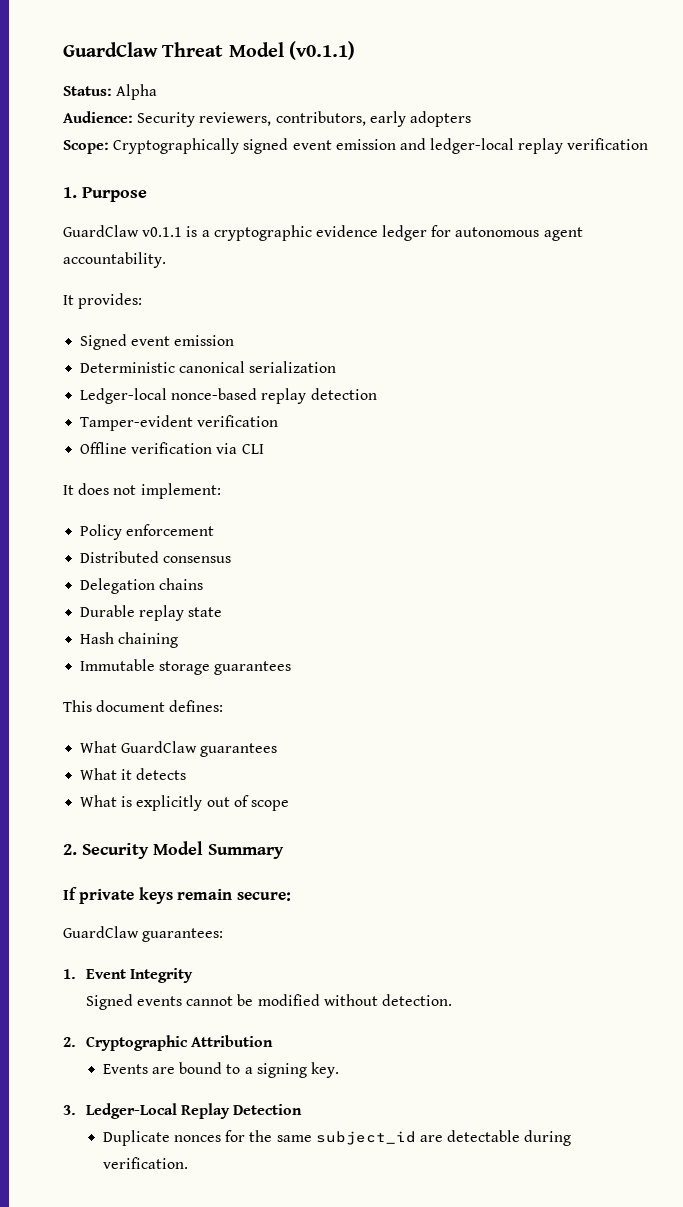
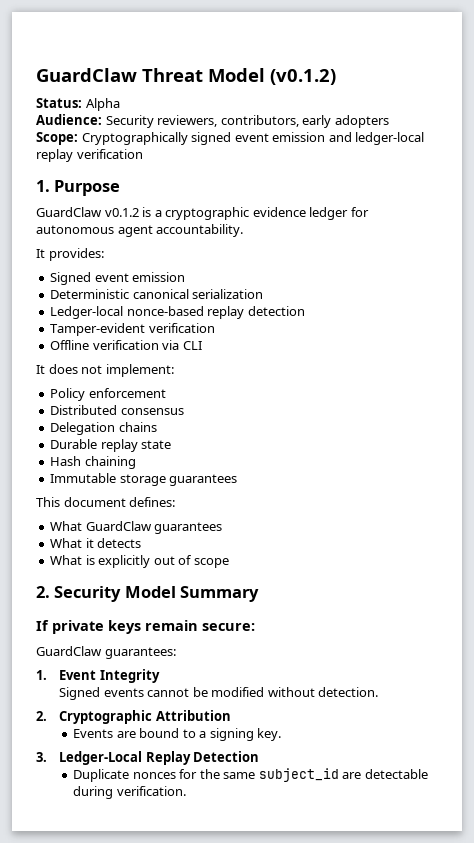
[288,41,355,60] (v0.1.1) -> [270,69,336,85] (v0.1.2)
[142,227,183,237] v0.1.1 -> [104,208,139,217] v0.1.2

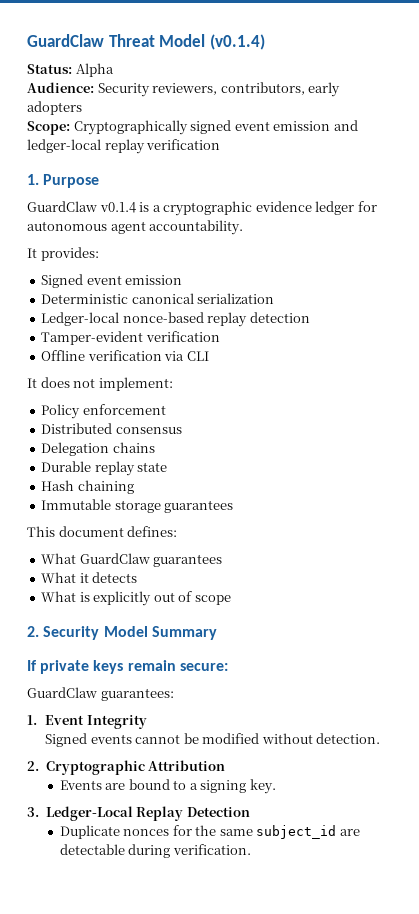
[270,69,336,85] (v0.1.2) -> [209,34,265,50] (v0.1.4)
[104,208,139,217] v0.1.2 -> [99,202,136,213] v0.1.4

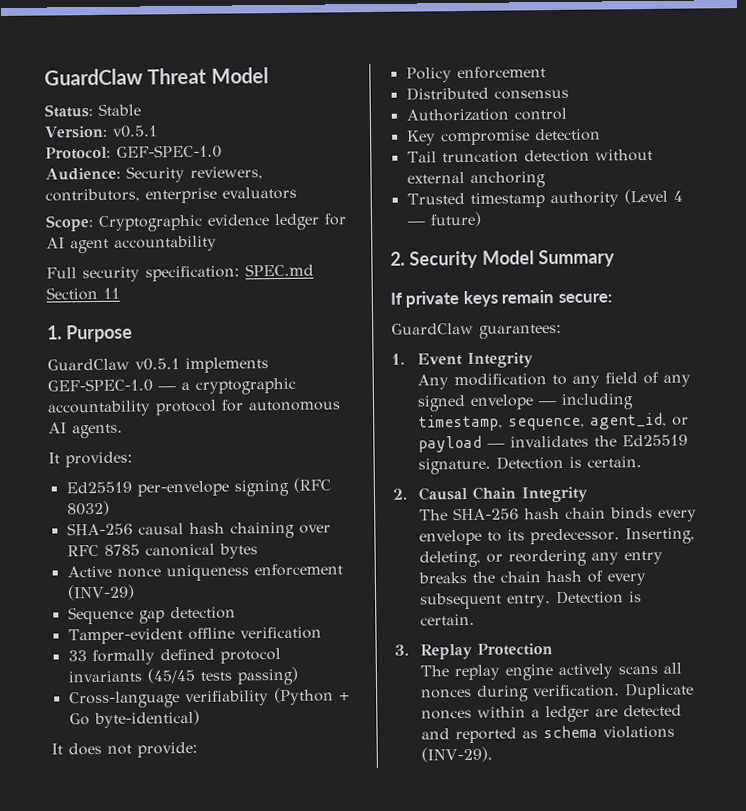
[209,34,265,50] (v0.1.4) -> (269, 75) none
[75,63,114,77] Alpha -> [98,103,141,116] [44,125,158,139] [45,144,222,160] Stable // Version: v0.5.1 // Protocol: GEF-SPEC-1.0
[308,82,341,97] [27,101,82,115] early adopters -> [145,186,297,204] enterprise evaluators
[73,120,358,135] [27,139,221,154] [27,174,100,188] [27,201,377,216] [27,220,244,235] [27,247,99,261] [41,274,183,288] [41,293,275,304] [41,312,248,327] Cryptographically signed event emission and ledger-local replay verification // 1. Purpose // GuardClaw v0.1.4 is a cryptographic evidence ledger for autonomous agent accountability. // It provides: // Signed event emission // Deterministic canonical serialization // Ledger-local nonce-based replay -> [98,213,347,232] [46,235,217,254] [46,263,314,283] [46,286,120,301] [47,324,133,343] [47,357,269,374] [47,377,296,395] [47,399,341,417] [48,422,123,439] [48,451,133,468] [65,477,331,497] [66,500,110,517] [66,521,331,539] [66,543,258,559] [66,563,343,582] [66,584,135,601] [67,606,165,625] Cryptographic evidence ledger for AI agent accountability // Full security specification: SPEC.md Section 11 // 1. Purpose // GuardClaw v0.5.1 implements GEF-SPEC-1.0 — a cryptographic accountability protocol for autonomous AI agents. // It provides: // Ed25519 per-envelope signing (RFC 8032) // SHA-256 causal hash chaining over RFC 8785 canonical bytes // Active nonce uniqueness enforcement (INV-29) // Sequence gap
[145,331,220,342] [41,350,209,361] verification // Offline verification via CLI -> [187,626,322,641] [67,648,281,666] [67,666,299,686] [68,687,350,709] [68,709,200,729] offline verification // 33 formally defined protocol invariants (45/45 tests passing) // Cross-language verifiability (Python + Go byte-identical)
[98,377,173,391] implement: -> [137,741,198,758] provide:
[41,442,155,456] [41,461,168,476] [41,480,134,494] [41,499,234,513] [27,526,178,537] [41,553,223,567] [41,572,138,583] [41,591,231,606] Delegation chains // Durable replay state // Hash chaining // Immutable storage guarantees // This document defines: // What GuardClaw guarantees // What it detects // What is explicitly out of scope -> [405,107,567,122] [406,128,601,146] [406,148,653,164] [406,171,546,188] [406,188,683,208] [407,211,482,228] Authorization control // Key compromise detection // Tail truncation detection without external anchoring // Trusted timestamp authority (Level 4 — future)
[45,733,381,747] [27,760,226,775] [59,779,276,794] [27,806,250,821] [59,825,360,839] [59,844,251,858] Signed events cannot be modified without detection. // 2. Cryptographic Attribution // Events are bound to a signing key. // 3. Ledger-Local Replay Detection // Duplicate nonces for the same subject_id are detectable during verification. -> [416,371,691,390] [416,393,634,412] [417,412,689,432] [417,434,688,453] [417,455,642,475] [392,486,589,503] [418,506,697,522] [418,527,695,546] [418,549,663,568] [417,570,646,586] [419,590,642,610] [419,613,475,626] [394,643,553,660] [419,662,682,681] [420,682,694,702] [420,704,682,723] [420,725,675,744] [420,746,493,763] Any modification to any field of any signed envelope — including timestamp, sequence, agent_id, or payload — invalidates the Ed25519 signature. Detection is certain. // 2. Causal Chain Integrity // The SHA-256 hash chain binds every envelope to its predecessor. Inserting, deleting, or reordering any entry breaks the chain hash of every subsequent entry. Detection is certain. // 3. Replay Protection // The replay engine actively scans all nonces during verification. Duplicate nonces within a ledger are detected and reported as schema violations (INV-29).

